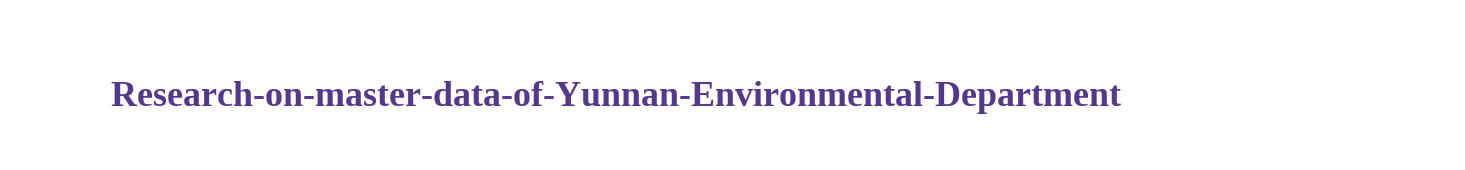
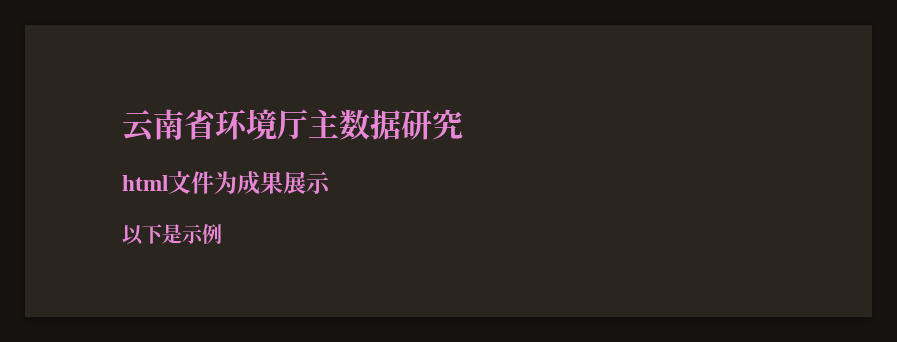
[111,81,1121,114] Research-on-master-data-of-Yunnan-Environmental-Department -> [122,109,463,143] [122,171,331,195] [122,223,222,245] 云南省环境厅主数据研究 // html文件为成果展示 // 以下是示例

